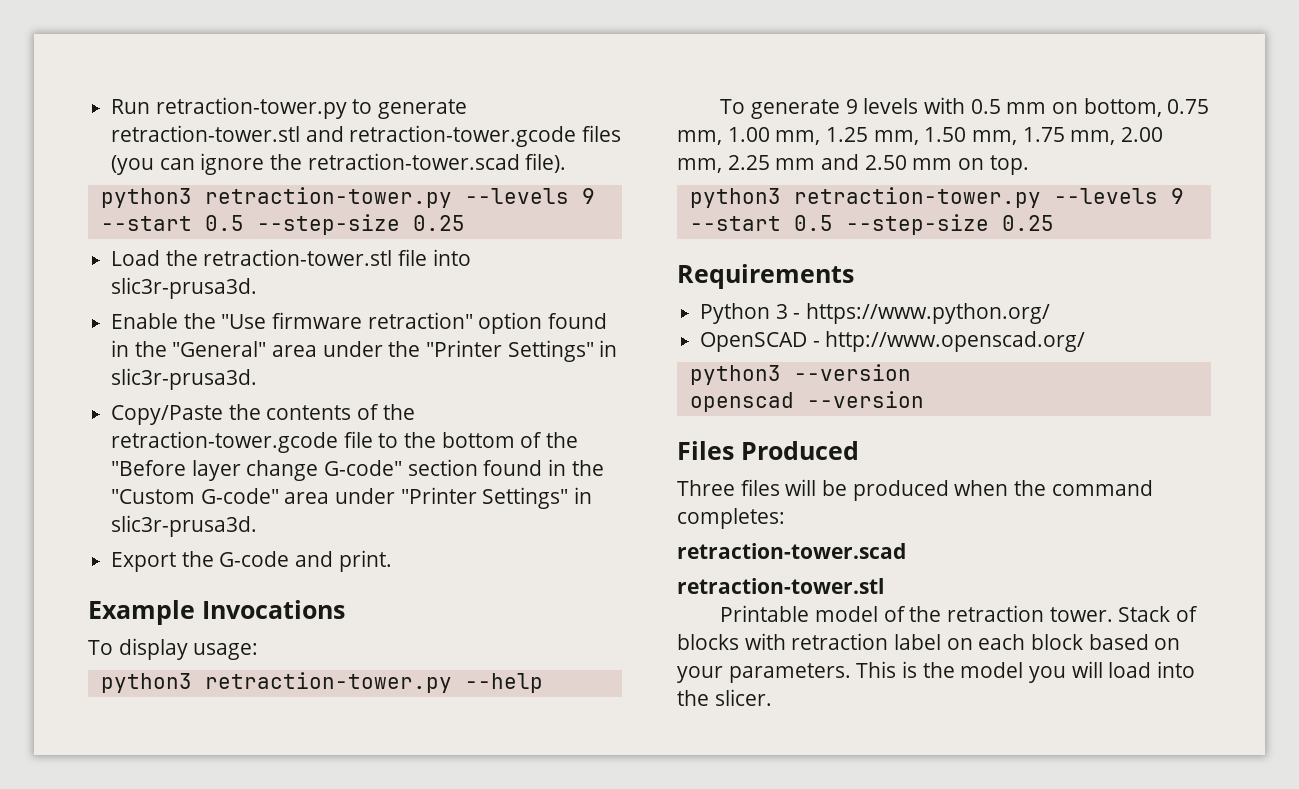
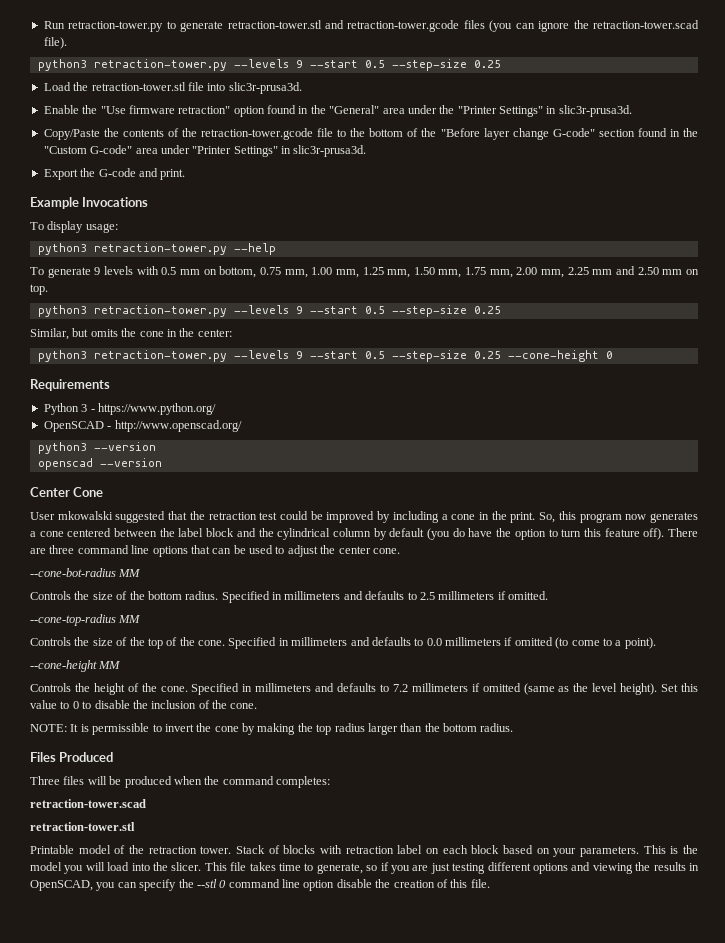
(1054, 223) none -> [30,328,232,340] [37,350,613,362] // Similar, but omits the cone in the center: // python3 retraction-tower.py --levels 9 --start 0.5 --step-size 0.25 --cone-height 0
(924, 399) none -> [30,487,104,497] [30,511,698,523] [30,528,698,540] [30,545,400,557] [30,568,141,577] [30,591,548,603] [30,614,141,626] [30,637,656,649] [30,660,121,672] [30,683,698,695] [30,700,258,709] [30,723,514,735] // Center Cone // User mkowalski suggested that the retraction test could be improved by including a cone in the print. So, this program now generates a cone centered between the label block and the cylindrical column by default (you do have the option to turn this feature off). There are three command line options that can be used to adjust the center cone. // --cone-bot-radius MM // Controls the size of the bottom radius. Specified in millimeters and defaults to 2.5 millimeters if omitted. // --cone-top-radius MM // Controls the size of the top of the cone. Specified in millimeters and defaults to 0.0 millimeters if omitted (to come to a point). // --cone-height MM // Controls the height of the cone. Specified in millimeters and defaults to 7.2 millimeters if omitted (same as the level height). Set this value to 0 to disable the inclusion of the cone. // NOTE: It is permissible to invert the cone by making the top radius larger than the bottom radius.
(772, 697) none -> [204,862,699,874] [30,879,490,891] This file takes time to generate, so if you are just testing different options and viewing the results in OpenSCAD, you can specify the --stl 0 command line option disable the creation of this file.

